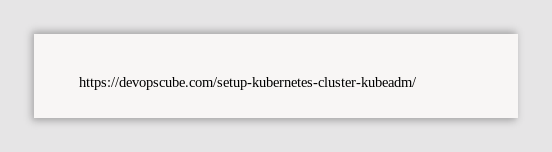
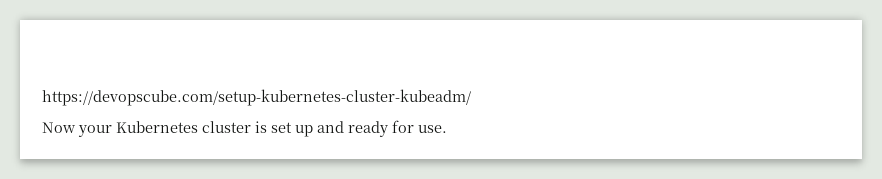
(417, 83) none -> [42,120,447,137] // Now your Kubernetes cluster is set up and ready for use.

